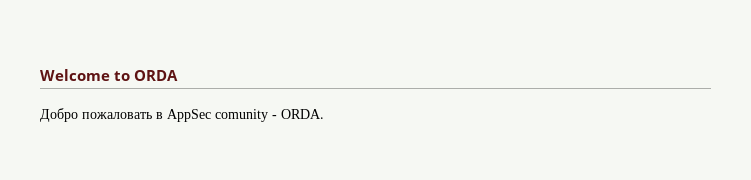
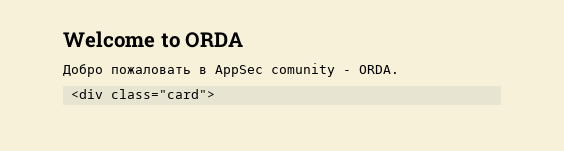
(324, 114) none -> [70,89,215,99] // <div class="card">

